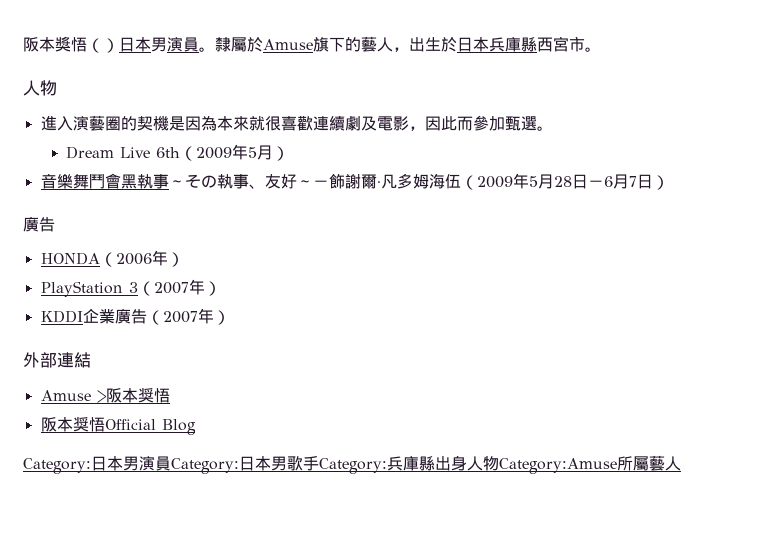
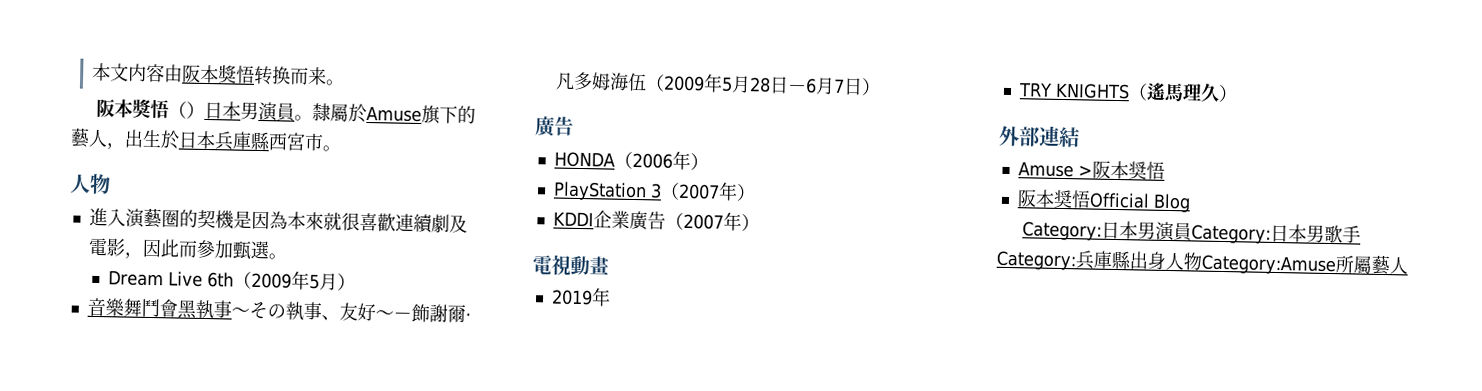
(23, 44) none -> [92,62,346,86] 本文内容由阪本獎悟转换而来。 //
(230, 317) none -> [532,254,609,276] [550,287,611,307] [1017,82,1238,103] // 電視動畫 // 2019年 // TRY KNIGHTS（遙馬理久）

